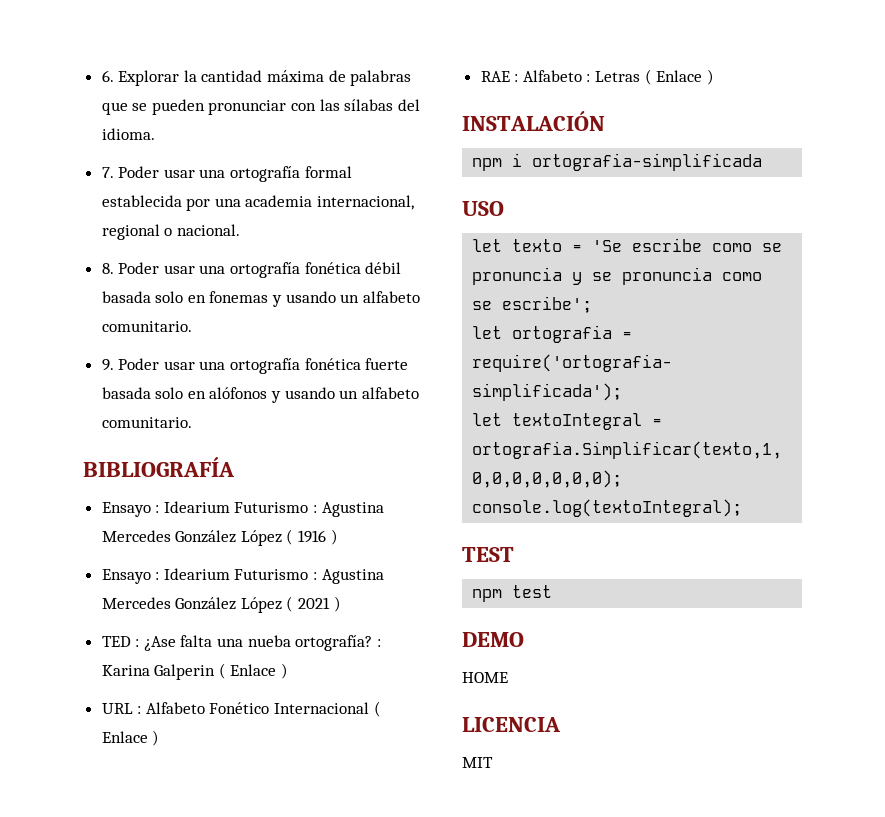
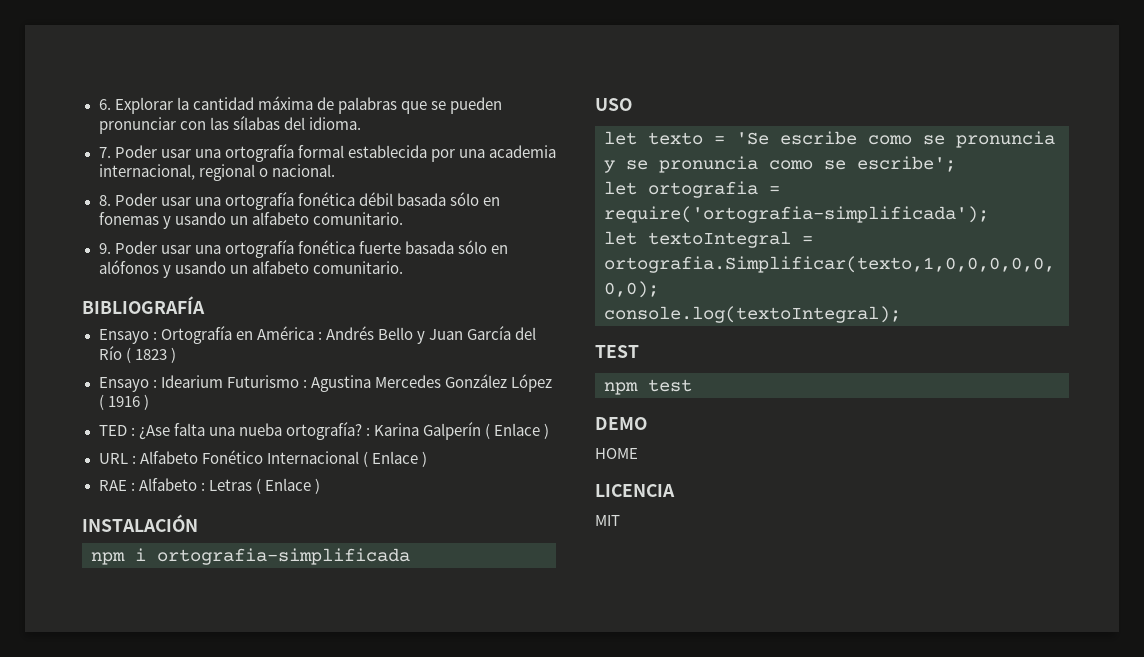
[155,291,184,303] solo -> [449,192,479,206] sólo
[155,387,184,399] solo -> [457,240,487,254] sólo
(235, 467) none -> [98,326,537,344] [98,346,176,363] // Ensayo : Ortografía en América : Andrés Bello y Juan García del Río ( 1823 )
[101,568,384,584] [101,596,341,613] // Ensayo : Idearium Futurismo : Agustina Mercedes González López ( 2021 ) -> (149, 402) none
[154,664,216,680] Galperin -> [422,422,481,440] Galperín

